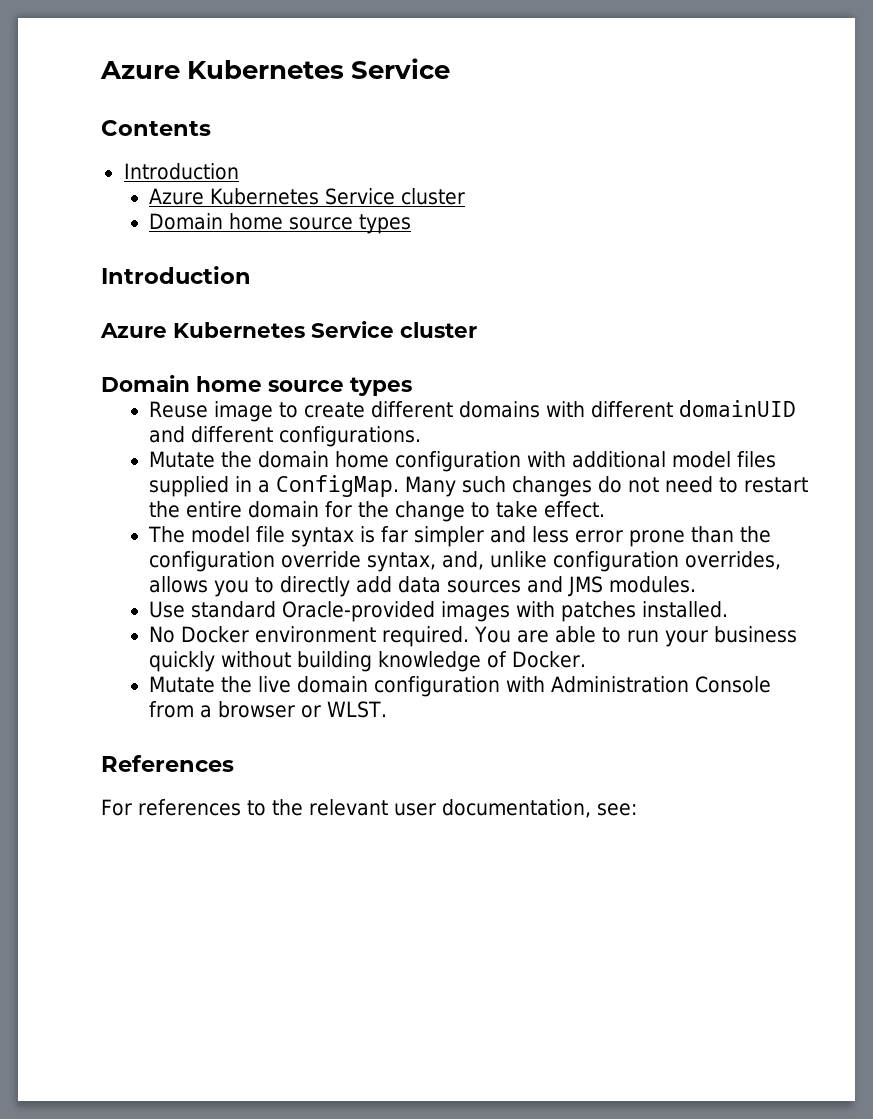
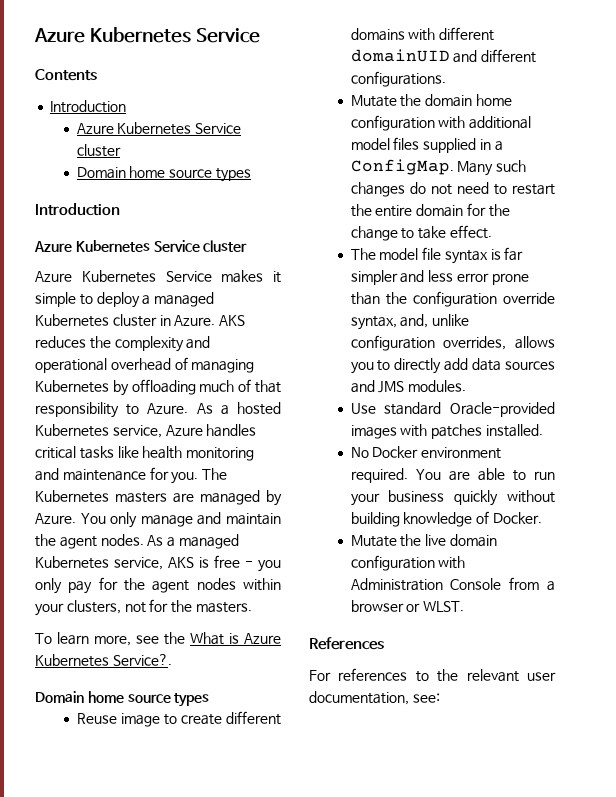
(477, 330) none -> [35,270,281,283] [35,292,215,308] [35,314,246,327] [35,336,211,352] [35,357,255,373] [35,379,281,396] [35,402,281,418] [35,424,257,438] [35,446,255,461] [35,467,228,484] [35,490,282,506] [35,512,281,528] [35,534,239,549] [35,555,281,572] [35,577,281,594] [35,599,252,616] [35,632,281,646] [35,654,172,667] // Azure Kubernetes Service makes it simple to deploy a managed Kubernetes cluster in Azure. AKS reduces the complexity and operational overhead of managing Kubernetes by offloading much of that responsibility to Azure. As a hosted Kubernetes service, Azure handles critical tasks like health monitoring and maintenance for you. The Kubernetes masters are managed by Azure. You only manage and maintain the agent nodes. As a managed Kubernetes service, AKS is free - you only pay for the agent nodes within your clusters, not for the masters. // To learn more, see the What is Azure Kubernetes Service?.

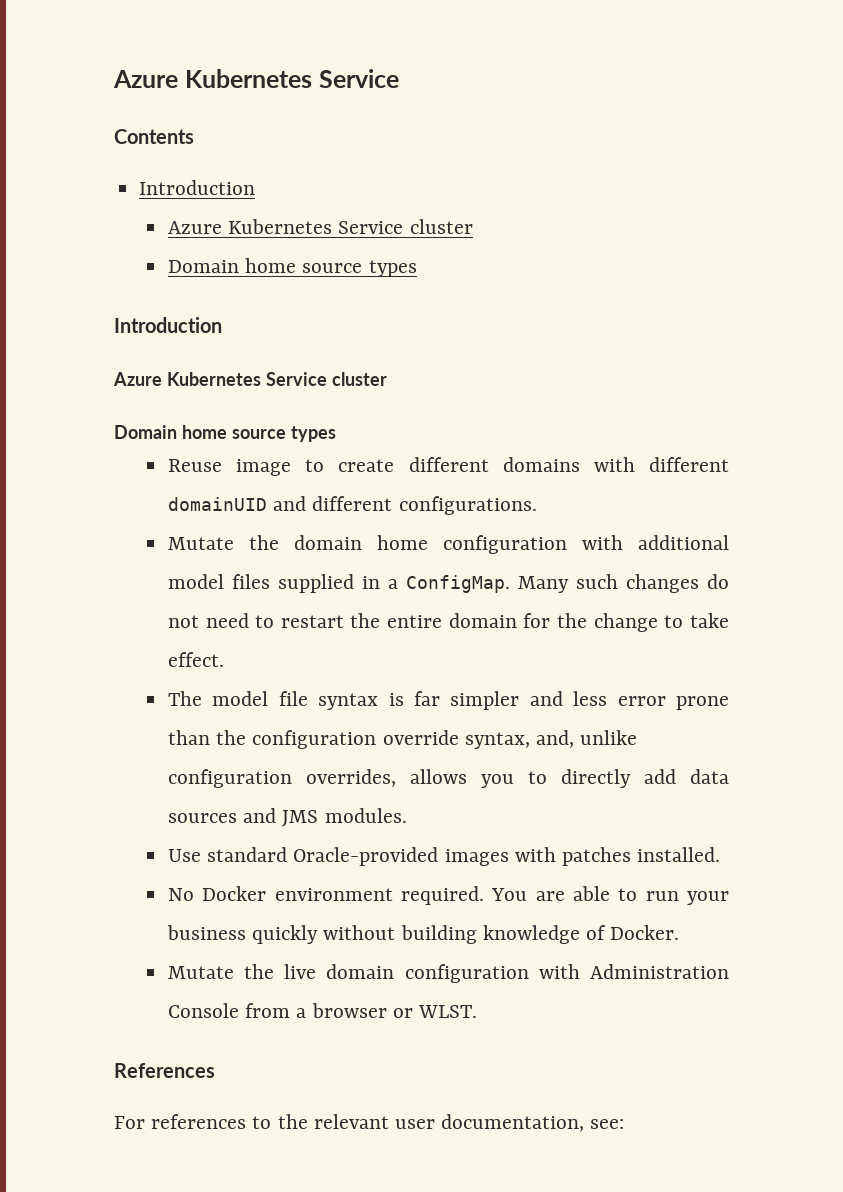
[35,270,281,283] [35,292,215,308] [35,314,246,327] [35,336,211,352] [35,357,255,373] [35,379,281,396] [35,402,281,418] [35,424,257,438] [35,446,255,461] [35,467,228,484] [35,490,282,506] [35,512,281,528] [35,534,239,549] [35,555,281,572] [35,577,281,594] [35,599,252,616] [35,632,281,646] [35,654,172,667] // Azure Kubernetes Service makes it simple to deploy a managed Kubernetes cluster in Azure. AKS reduces the complexity and operational overhead of managing Kubernetes by offloading much of that responsibility to Azure. As a hosted Kubernetes service, Azure handles critical tasks like health monitoring and maintenance for you. The Kubernetes masters are managed by Azure. You only manage and maintain the agent nodes. As a managed Kubernetes service, AKS is free - you only pay for the agent nodes within your clusters, not for the masters. // To learn more, see the What is Azure Kubernetes Service?. -> (387, 379) none

